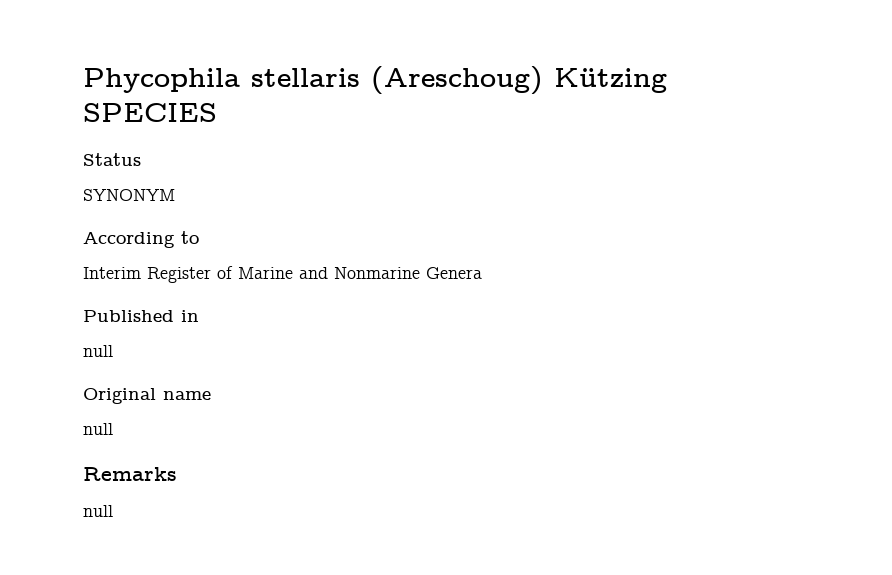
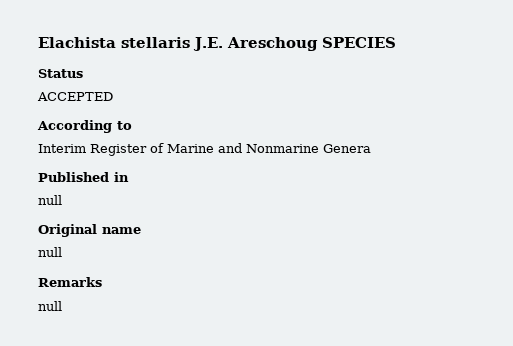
[83,66,667,95] Phycophila stellaris (Areschoug) Kützing -> [38,37,318,51] Elachista stellaris J.E. Areschoug
[83,189,175,201] SYNONYM -> [37,92,113,101] ACCEPTED

